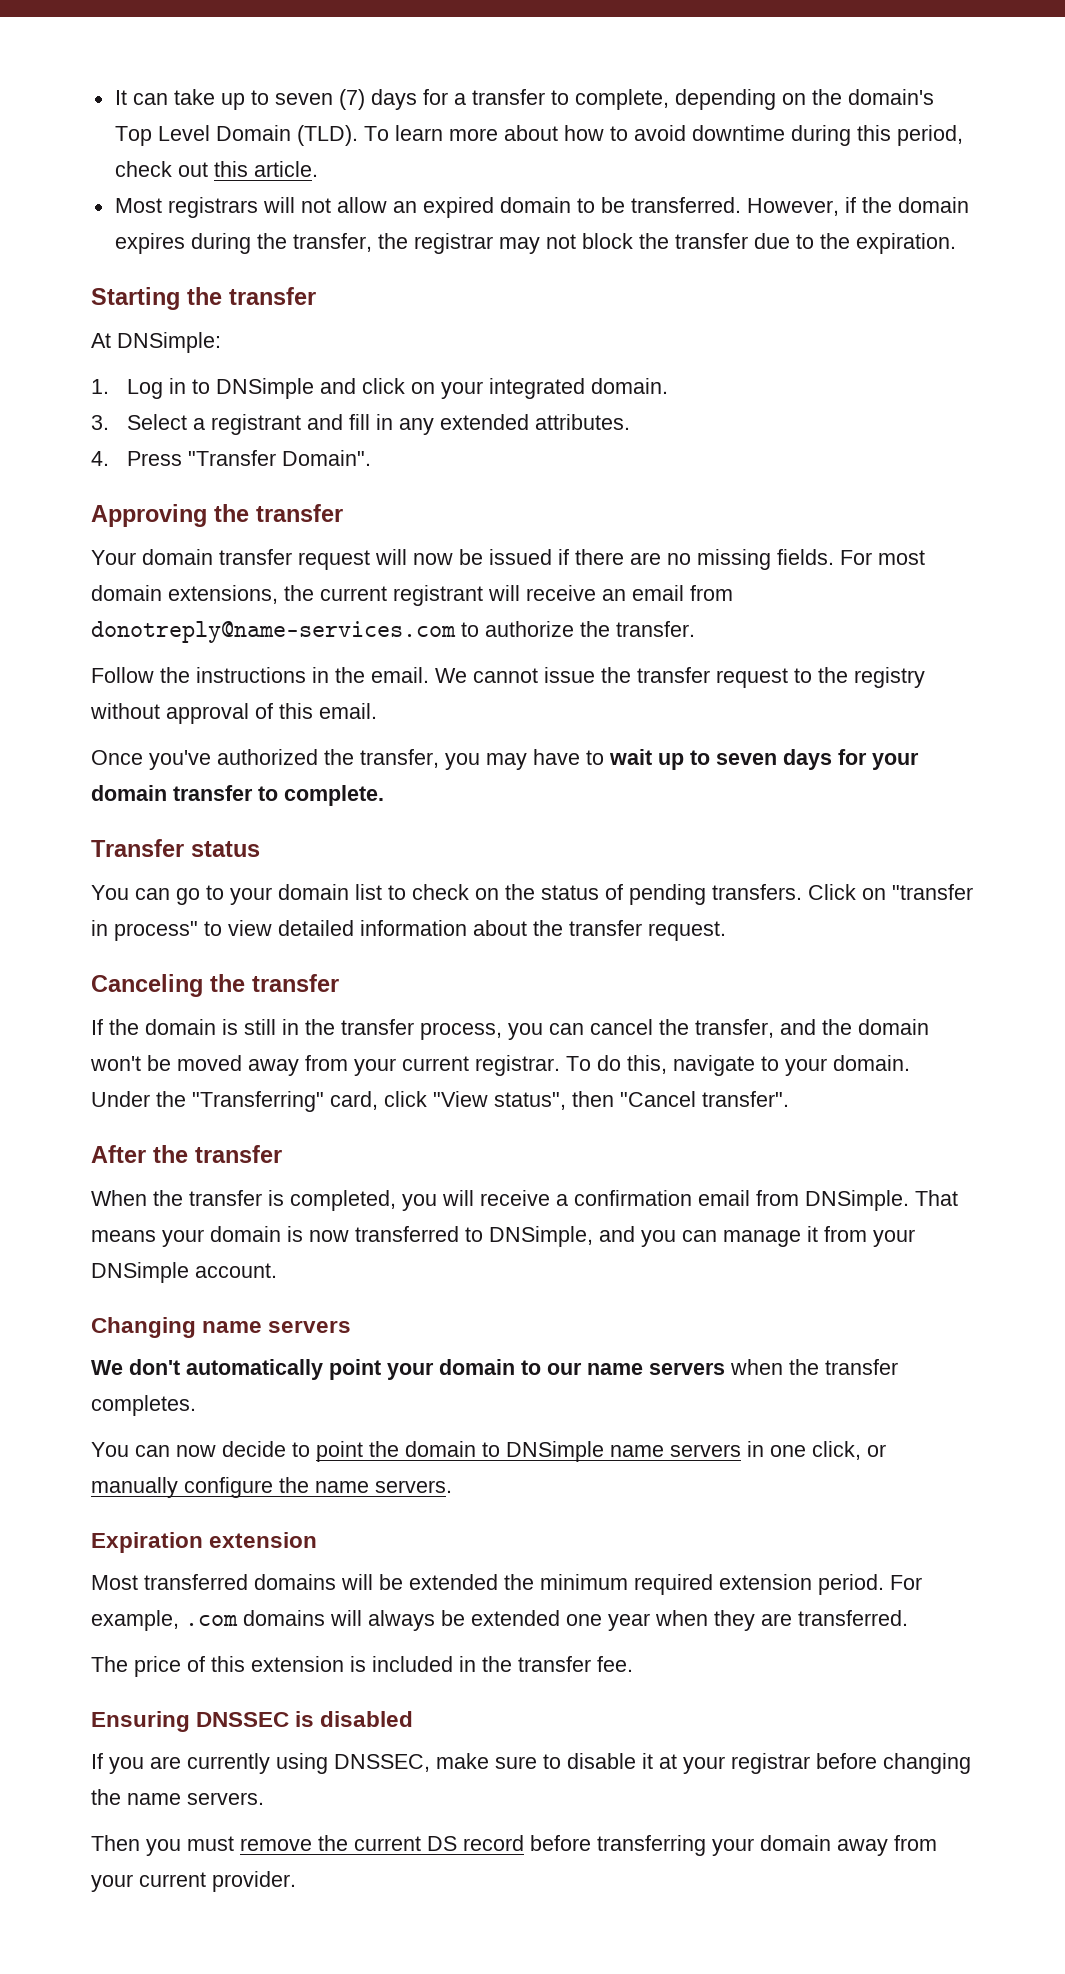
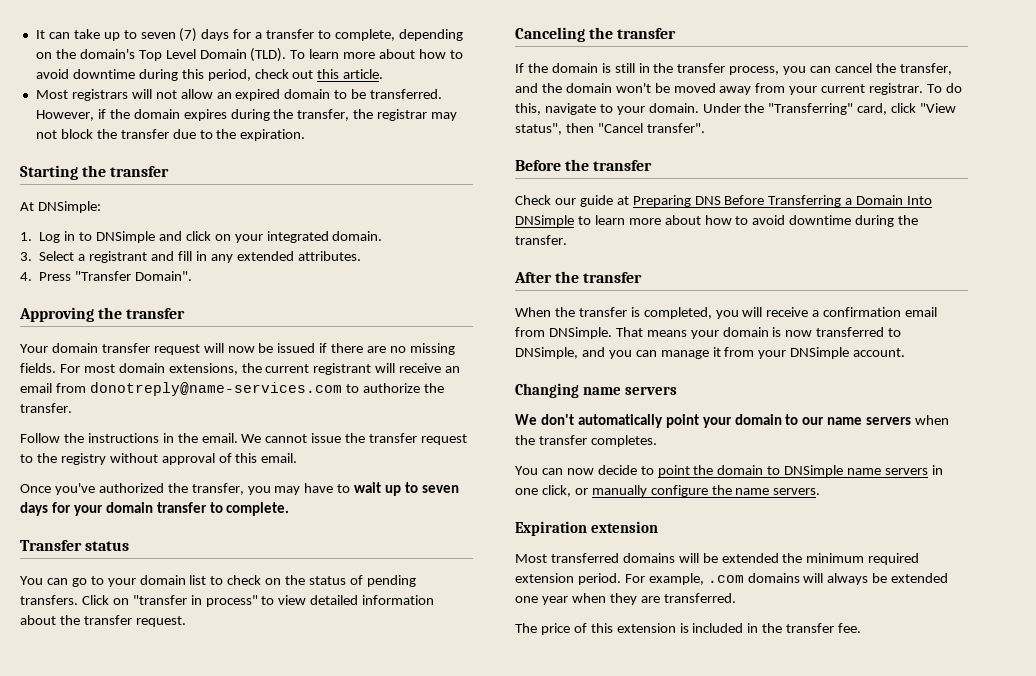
(789, 1099) none -> [515,159,653,171] [515,195,933,207] [515,215,919,227] [515,235,567,245] // Before the transfer // Check our guide at Preparing DNS Before Transferring a Domain Into DNSimple to learn more about how to avoid downtime during the transfer.
[91,1711,414,1732] [91,1753,971,1774] [91,1789,264,1805] [91,1835,937,1856] [91,1871,296,1892] // Ensuring DNSSEC is disabled // If you are currently using DNSSEC, make sure to disable it at your registrar before changing the name servers. // Then you must remove the current DS record before transferring your domain away from your current provider. -> (862, 628) none

